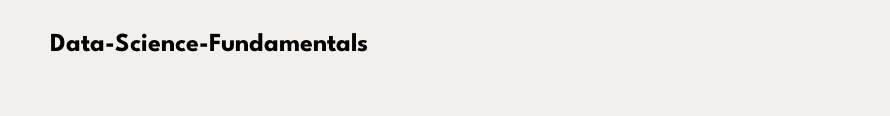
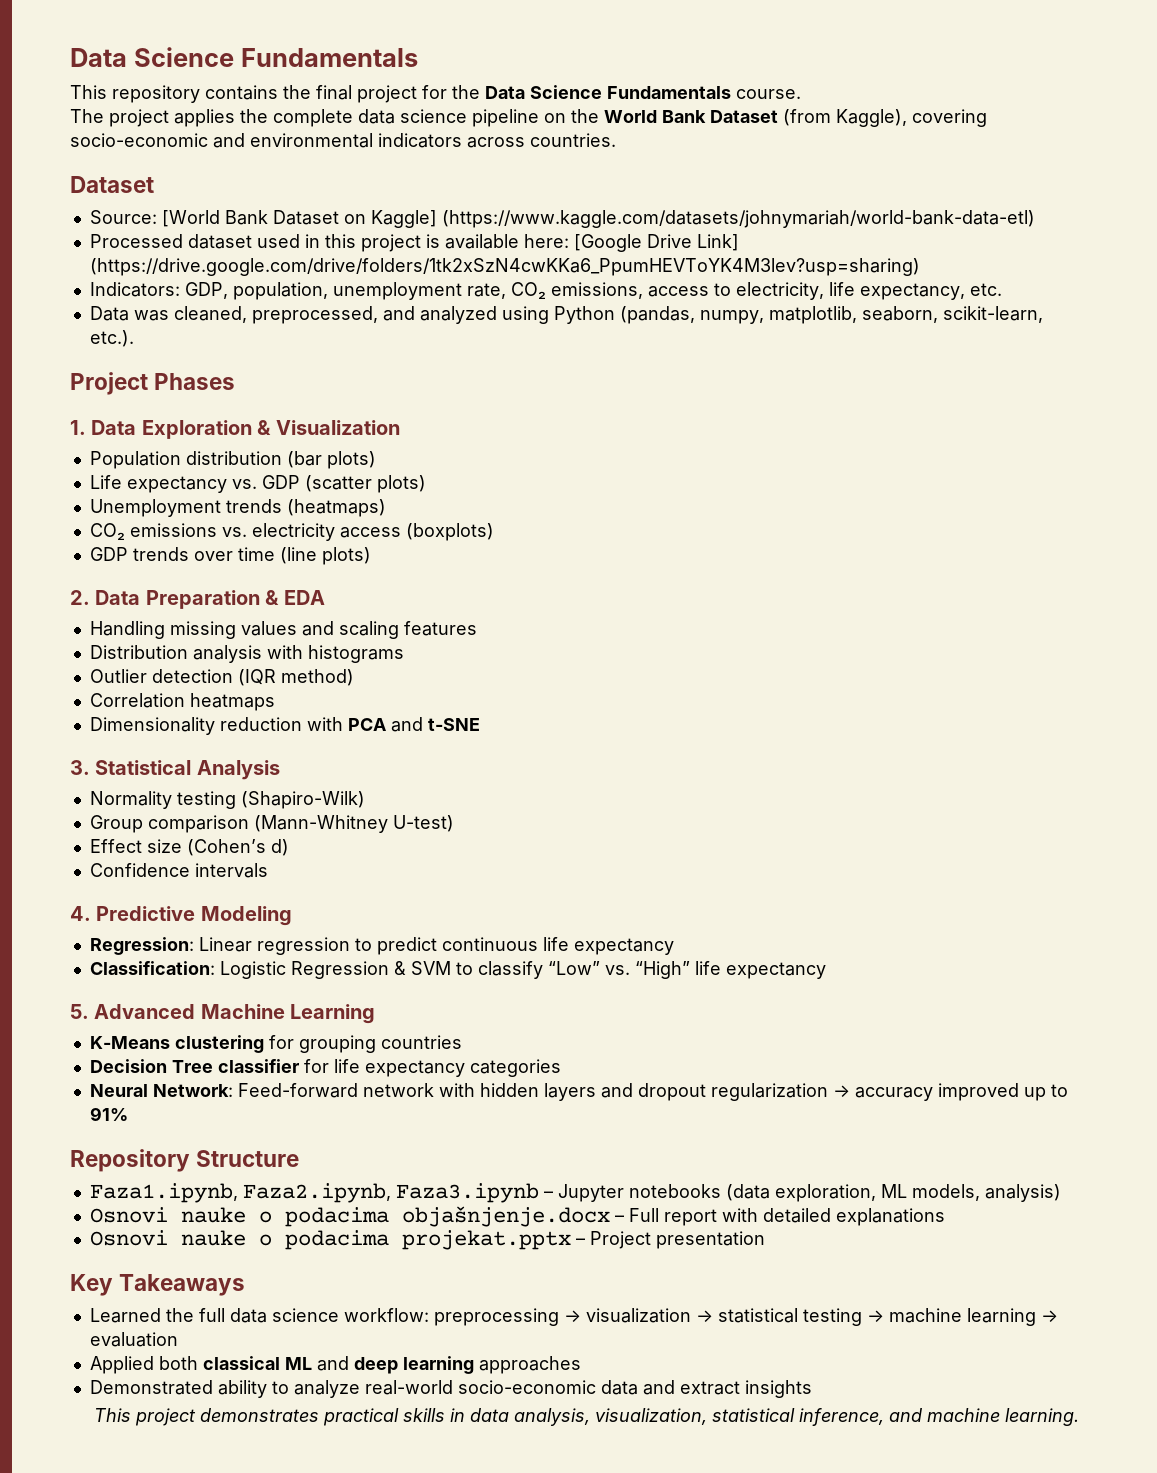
[50,33,368,52] Data-Science-Fundamentals -> [70,47,418,67] [70,85,801,103] [70,109,987,127] [70,133,616,148] [70,176,154,193] [89,210,1035,228] [89,234,739,252] [89,258,920,276] [89,282,1002,300] [89,306,1043,324] [89,330,134,347] [70,372,236,395] [70,420,400,439] [89,451,376,469] [89,475,426,493] [89,499,386,517] [89,523,494,541] [89,547,371,565] [70,590,325,609] [89,621,477,639] [89,645,404,663] [89,669,354,686] [89,693,275,711] [89,717,480,735] [70,760,280,780] [89,791,365,809] [89,815,454,833] [89,839,289,856] [89,863,268,878] [70,906,292,926] [89,937,674,955] [89,961,826,979] [70,1004,376,1024] [89,1035,462,1053] [89,1059,561,1077] [89,1083,1068,1101] [89,1107,128,1121] [70,1149,300,1172] [89,1183,1061,1203] [89,1206,945,1227] [89,1230,765,1250] [70,1274,246,1296] [89,1308,1058,1326] [89,1332,178,1347] [89,1356,581,1374] [89,1380,812,1398] [93,1408,1079,1426] Data Science Fundamentals // This repository contains the final project for the Data Science Fundamentals course. // The project applies the complete data science pipeline on the World Bank Dataset (from Kaggle), covering socio-economic and environmental indicators across countries. // Dataset // Source: [World Bank Dataset on Kaggle] (https://www.kaggle.com/datasets/johnymariah/world-bank-data-etl) // Processed dataset used in this project is available here: [Google Drive Link] (https://drive.google.com/drive/folders/1tk2xSzN4cwKKa6_PpumHEVToYK4M3lev?usp=sharing) // Indicators: GDP, population, unemployment rate, CO₂ emissions, access to electricity, life expectancy, etc. // Data was cleaned, preprocessed, and analyzed using Python (pandas, numpy, matplotlib, seaborn, scikit-learn, etc.). // Project Phases // 1. Data Exploration & Visualization // Population distribution (bar plots) // Life expectancy vs. GDP (scatter plots) // Unemployment trends (heatmaps) // CO₂ emissions vs. electricity access (boxplots) // GDP trends over time (line plots) // 2. Data Preparation & EDA // Handling missing values and scaling features // Distribution analysis with histograms // Outlier detection (IQR method) // Correlation heatmaps // Dimensionality reduction with PCA and t-SNE // 3. Statistical Analysis // Normality testing (Shapiro-Wilk) // Group comparison (Mann-Whitney U-test) // Effect size (Cohen’s d) // Confidence intervals // 4. Predictive Modeling // Regression: Linear regression to predict continuous life expectancy // Classification: Logistic Regression & SVM to classify “Low” vs. “High” life expectancy // 5. Advanced Machine Learning // K-Means clustering for grouping countries // Decision Tree classifier for life expectancy categories // Neural Network: Feed-forward network with hidden layers and dropout regularization → accuracy improved up to 91% // Repository Structure // Faza1.ipynb, Faza2.ipynb, Faza3.ipynb – Jupyter notebooks (data exploration, ML models, analysis) // Osnovi nauke o podacima objašnjenje.docx – Full report with detailed explanations // Osnovi nauke o podacima projekat.pptx – Project presentation // Key Takeaways // Learned the full data science workflow: preprocessing → visualization → statistical testing → machine learning → evaluation // Applied both classical ML and deep learning approaches // Demonstrated ability to analyze real-world socio-economic data and extract insights // This project demonstrates practical skills in data analysis, visualization, statistical inference, and machine learning.

